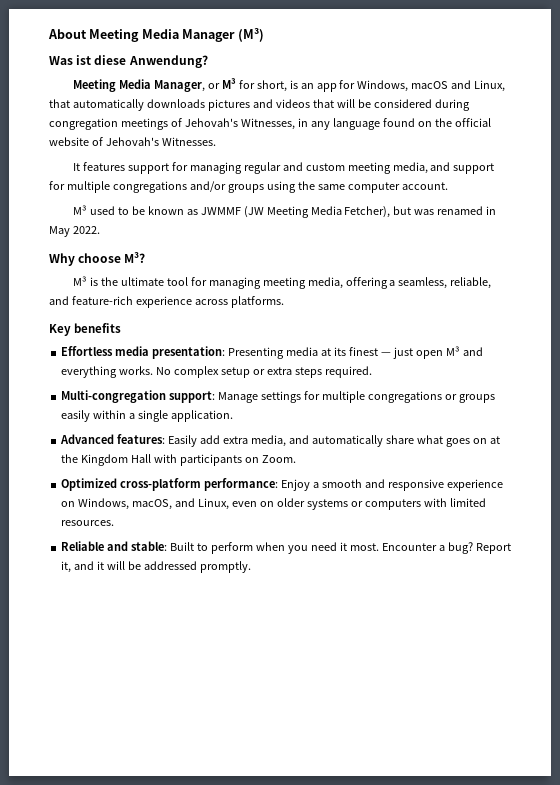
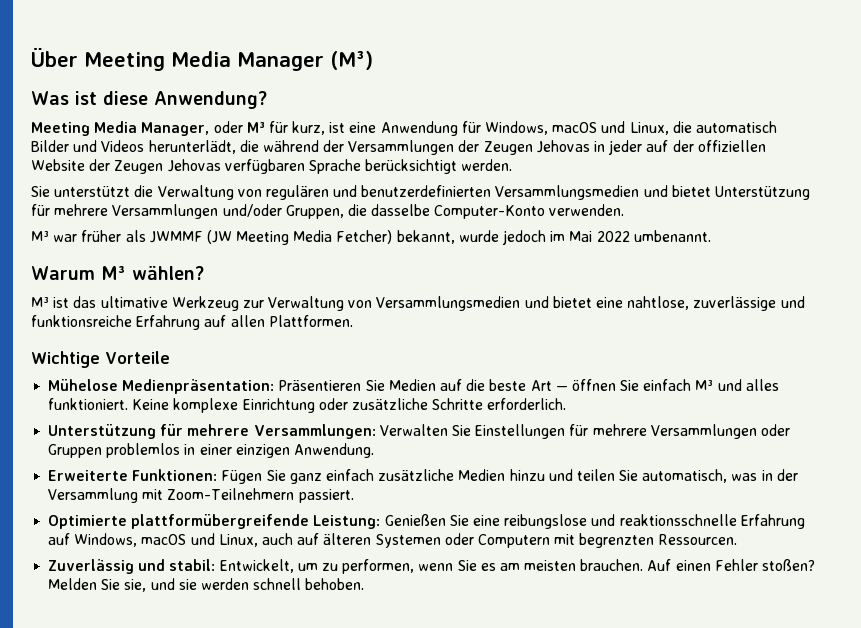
[48,29,87,39] About -> [31,47,78,67] Über
[207,78,506,92] [49,99,470,111] [49,118,491,130] [49,137,216,146] [72,162,495,174] [49,181,448,193] [72,205,497,218] [49,226,100,237] [49,252,146,266] [72,276,492,289] [49,296,284,308] [49,323,122,336] [61,346,483,359] [61,366,372,378] [61,390,495,403] [61,410,233,422] [60,434,500,447] [61,454,296,466] [61,478,503,491] [61,498,486,510] [61,520,115,526] [61,541,511,554] [61,561,251,573] or M³ for short, is an app for Windows, macOS and Linux, that automatically downloads pictures and videos that will be considered during congregation meetings of Jehovah's Witnesses, in any language found on the official website of Jehovah's Witnesses. // It features support for managing regular and custom meeting media, and support for multiple congregations and/or groups using the same computer account. // M³ used to be known as JWMMF (JW Meeting Media Fetcher), but was renamed in May 2022. // Why choose M³? // M³ is the ultimate tool for managing meeting media, offering a seamless, reliable, and feature-rich experience across platforms. // Key benefits // Effortless media presentation: Presenting media at its finest — just open M³ and everything works. No complex setup or extra steps required. // Multi-congregation support: Manage settings for multiple congregations or groups easily within a single application. // Advanced features: Easily add extra media, and automatically share what goes on at the Kingdom Hall with participants on Zoom. // Optimized cross-platform performance: Enjoy a smooth and responsive experience on Windows, macOS, and Linux, even on older systems or computers with limited resources. // Reliable and stable: Built to perform when you need it most. Encounter a bug? Report it, and it will be addressed promptly. -> [213,121,777,136] [31,140,766,155] [31,159,513,174] [31,185,811,200] [31,204,625,219] [31,230,711,245] [31,266,204,280] [31,296,805,311] [31,315,353,330] [31,351,170,368] [48,379,779,394] [48,398,567,413] [48,424,790,439] [48,443,374,458] [48,469,798,484] [48,488,354,503] [48,514,805,529] [48,533,738,548] [48,559,816,574] [48,578,365,592] oder M³ für kurz, ist eine Anwendung für Windows, macOS und Linux, die automatisch Bilder und Videos herunterlädt, die während der Versammlungen der Zeugen Jehovas in jeder auf der offiziellen Website der Zeugen Jehovas verfügbaren Sprache berücksichtigt werden. // Sie unterstützt die Verwaltung von regulären und benutzerdefinierten Versammlungsmedien und bietet Unterstützung für mehrere Versammlungen und/oder Gruppen, die dasselbe Computer-Konto verwenden. // M³ war früher als JWMMF (JW Meeting Media Fetcher) bekannt, wurde jedoch im Mai 2022 umbenannt. // Warum M³ wählen? // M³ ist das ultimative Werkzeug zur Verwaltung von Versammlungsmedien und bietet eine nahtlose, zuverlässige und funktionsreiche Erfahrung auf allen Plattformen. // Wichtige Vorteile // Mühelose Medienpräsentation: Präsentieren Sie Medien auf die beste Art — öffnen Sie einfach M³ und alles funktioniert. Keine komplexe Einrichtung oder zusätzliche Schritte erforderlich. // Unterstützung für mehrere Versammlungen: Verwalten Sie Einstellungen für mehrere Versammlungen oder Gruppen problemlos in einer einzigen Anwendung. // Erweiterte Funktionen: Fügen Sie ganz einfach zusätzliche Medien hinzu und teilen Sie automatisch, was in der Versammlung mit Zoom-Teilnehmern passiert. // Optimierte plattformübergreifende Leistung: Genießen Sie eine reibungslose und reaktionsschnelle Erfahrung auf Windows, macOS und Linux, auch auf älteren Systemen oder Computern mit begrenzten Ressourcen. // Zuverlässig und stabil: Entwickelt, um zu performen, wenn Sie es am meisten brauchen. Auf einen Fehler stoßen? Melden Sie sie, und sie werden schnell behoben.

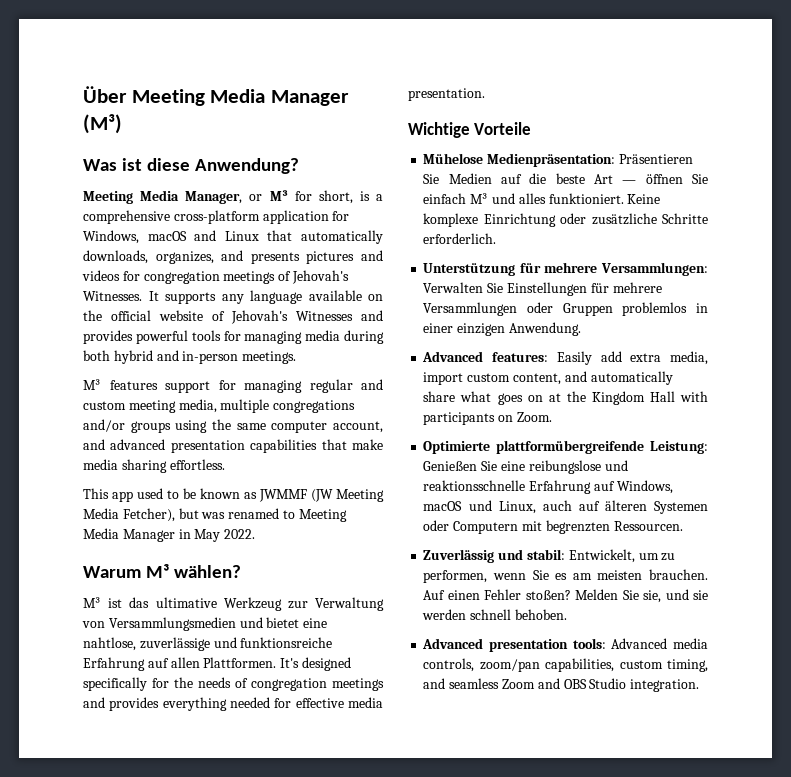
[213,121,777,136] [31,140,766,155] [31,159,513,174] [31,185,811,200] [31,204,625,219] [31,230,711,245] oder M³ für kurz, ist eine Anwendung für Windows, macOS und Linux, die automatisch Bilder und Videos herunterlädt, die während der Versammlungen der Zeugen Jehovas in jeder auf der offiziellen Website der Zeugen Jehovas verfügbaren Sprache berücksichtigt werden. // Sie unterstützt die Verwaltung von regulären und benutzerdefinierten Versammlungsmedien und bietet Unterstützung für mehrere Versammlungen und/oder Gruppen, die dasselbe Computer-Konto verwenden. // M³ war früher als JWMMF (JW Meeting Media Fetcher) bekannt, wurde jedoch im Mai 2022 umbenannt. -> [249,190,383,204] [83,210,350,224] [83,230,383,244] [83,250,383,264] [82,270,349,284] [83,290,383,304] [83,310,383,324] [83,330,385,344] [83,350,297,364] [83,379,383,393] [83,399,356,413] [83,419,383,433] [83,439,383,453] [83,459,225,473] [83,488,384,502] [83,508,347,522] [83,528,256,542] or M³ for short, is a comprehensive cross-platform application for Windows, macOS and Linux that automatically downloads, organizes, and presents pictures and videos for congregation meetings of Jehovah's Witnesses. It supports any language available on the official website of Jehovah's Witnesses and provides powerful tools for managing media during both hybrid and in-person meetings. // M³ features support for managing regular and custom meeting media, multiple congregations and/or groups using the same computer account, and advanced presentation capabilities that make media sharing effortless. // This app used to be known as JWMMF (JW Meeting Media Fetcher), but was renamed to Meeting Media Manager in May 2022.
(353, 321) none -> [280,657,351,671] [83,677,384,691] [83,697,383,711] [408,88,485,101] It's designed specifically for the needs of congregation meetings and provides everything needed for effective media presentation.
[48,469,798,484] [48,488,354,503] Erweiterte Funktionen: Fügen Sie ganz einfach zusätzliche Medien hinzu und teilen Sie automatisch, was in der Versammlung mit Zoom-Teilnehmern passiert. -> [422,351,708,365] [423,371,673,385] [423,391,708,405] [423,412,552,425] Advanced features: Easily add extra media, import custom content, and automatically share what goes on at the Kingdom Hall with participants on Zoom.
(365, 584) none -> [422,638,708,652] [423,658,708,672] [423,678,700,692] // Advanced presentation tools: Advanced media controls, zoom/pan capabilities, custom timing, and seamless Zoom and OBS Studio integration.

